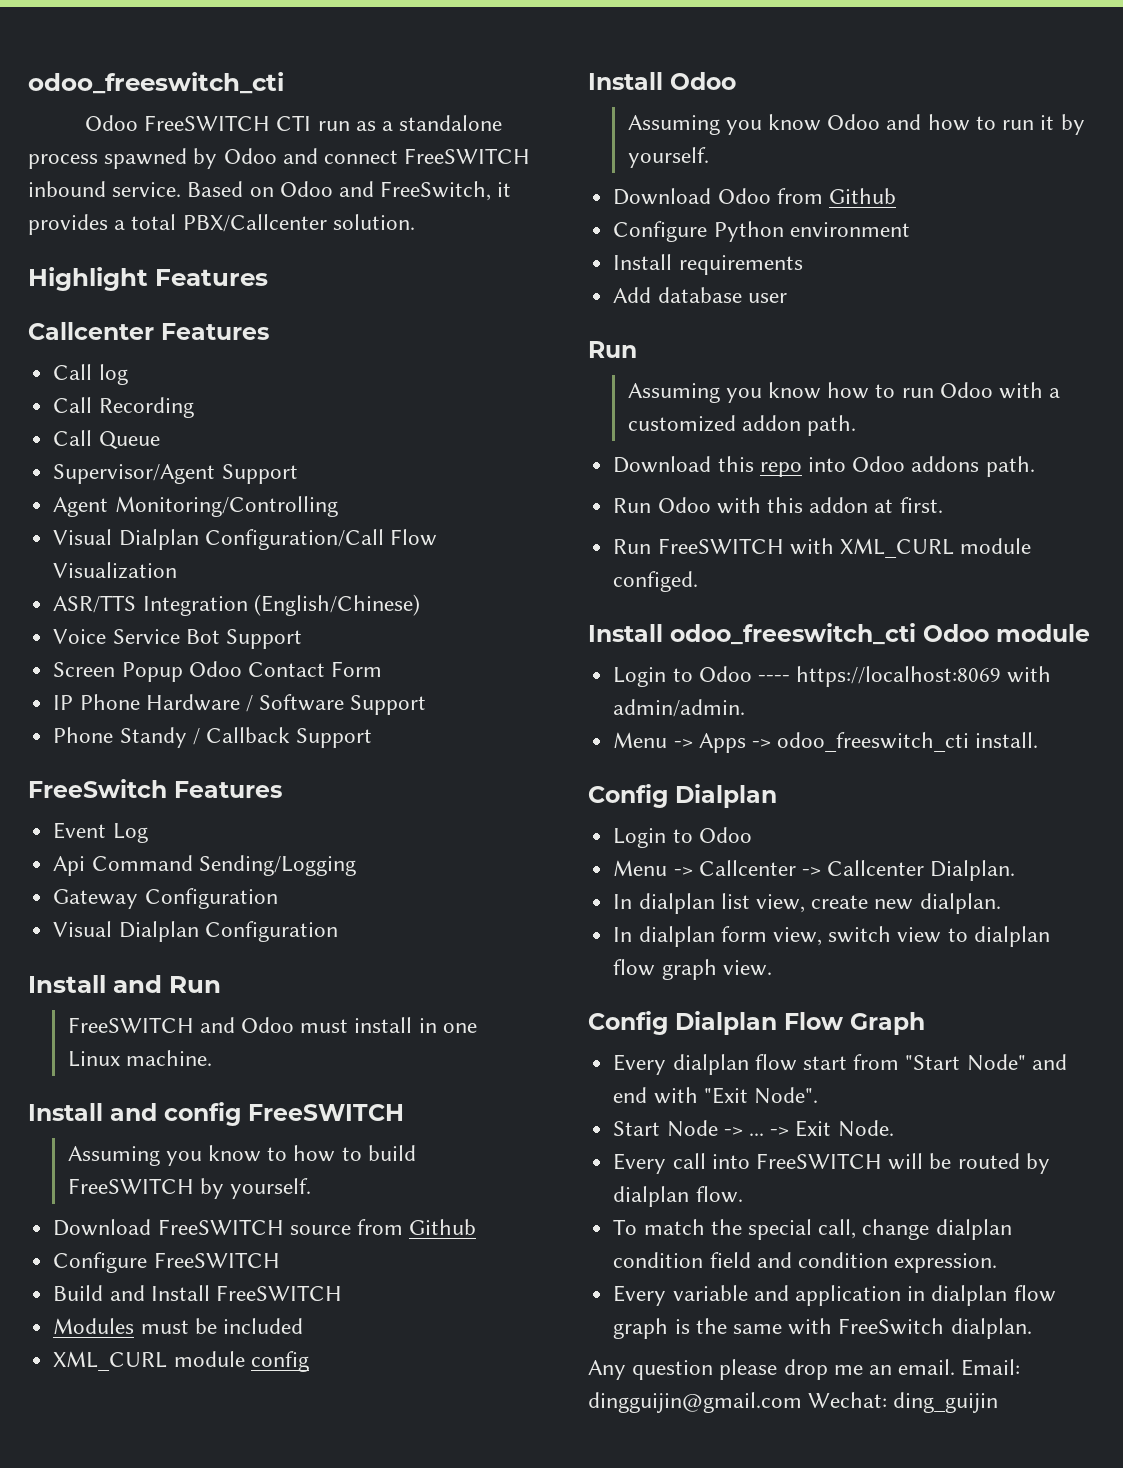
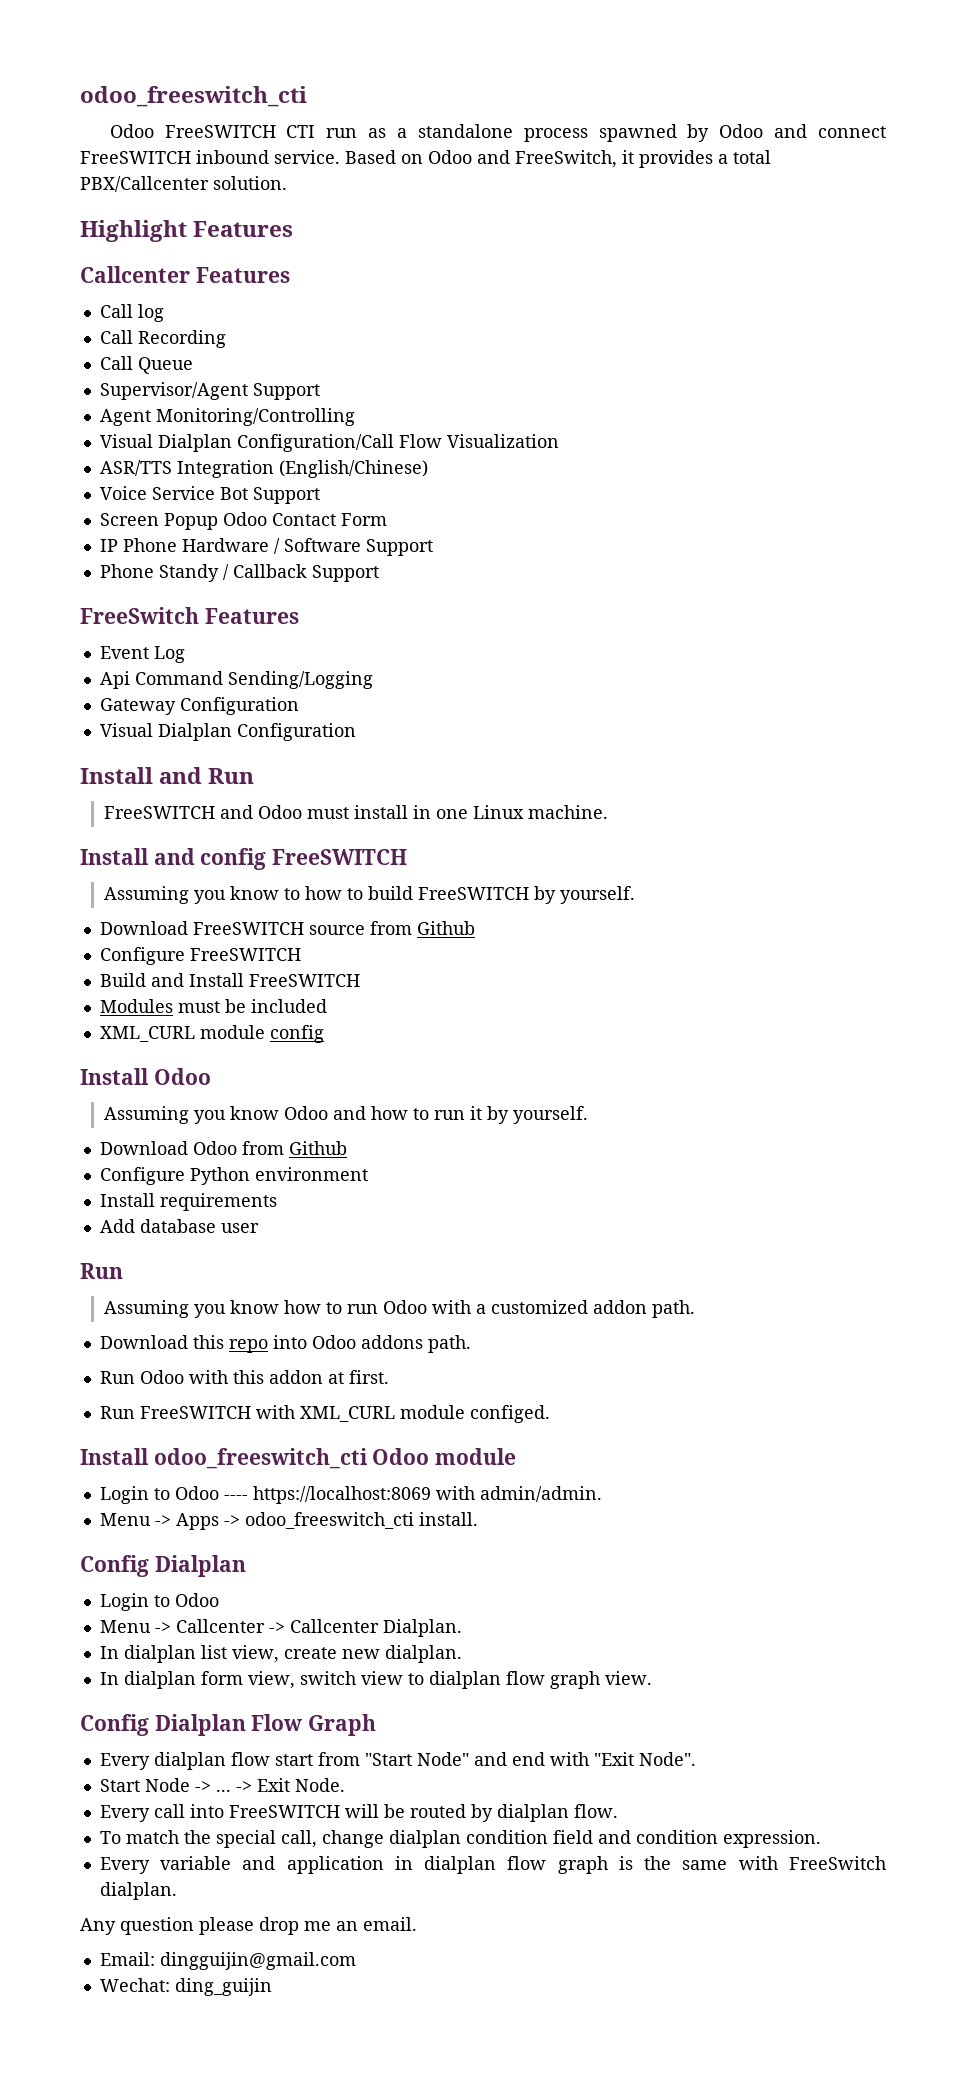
(956, 1367) none -> (417, 1924) //
(802, 1402) none -> (356, 1961) //

